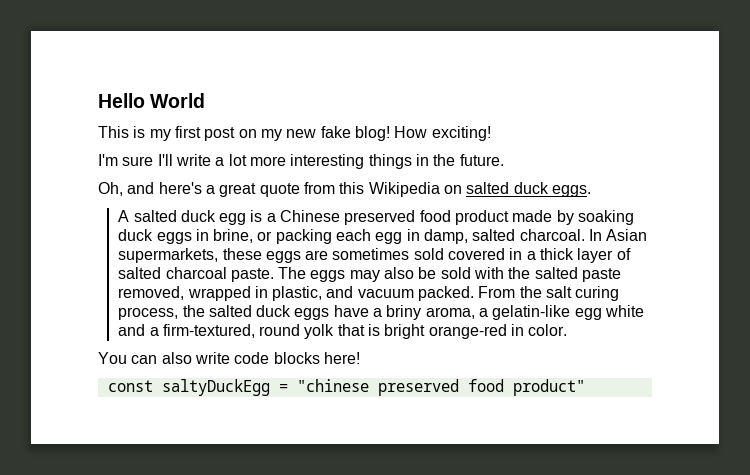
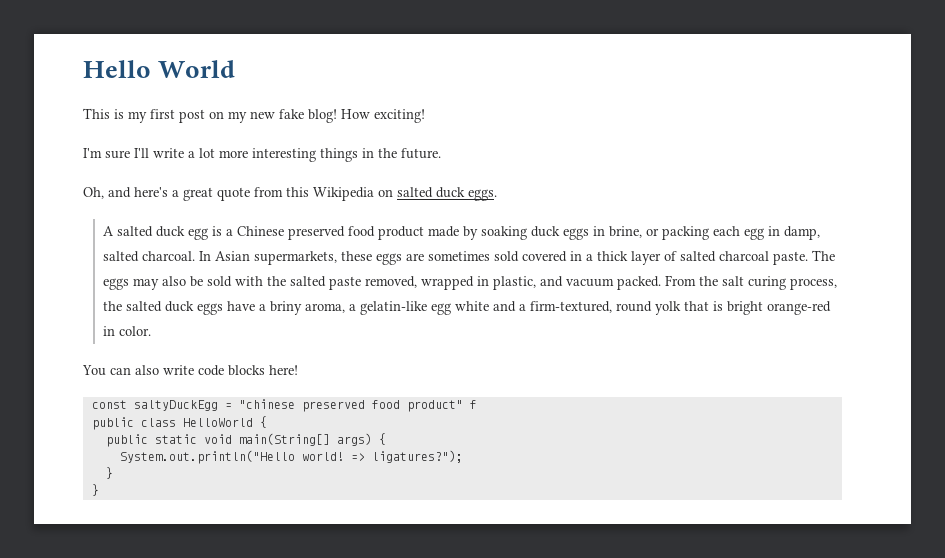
(585, 387) none -> [469,400,477,409] [91,416,267,430] [105,433,386,447] [119,450,463,464] [105,467,113,479] [91,484,99,496] f // public class HelloWorld { // public static void main(String[] args) { // System.out.println("Hello world! => ligatures?"); // } // }

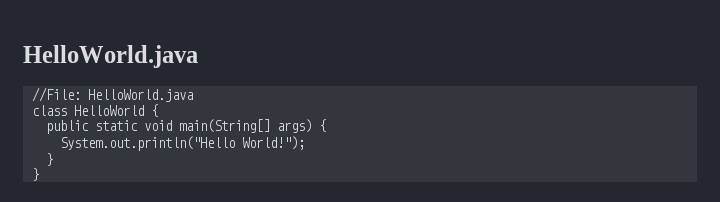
[83,60,236,78] [83,108,425,123] [83,148,441,162] [83,187,497,201] [103,226,821,240] [103,250,836,265] [103,275,838,290] [103,301,832,315] [103,326,152,336] [82,365,298,376] [91,399,477,412] [91,417,134,430] Hello World // This is my first post on my new fake blog! How exciting! // I'm sure I'll write a lot more interesting things in the future. // Oh, and here's a great quote from this Wikipedia on salted duck eggs. // A salted duck egg is a Chinese preserved food product made by soaking duck eggs in brine, or packing each egg in damp, salted charcoal. In Asian supermarkets, these eggs are sometimes sold covered in a thick layer of salted charcoal paste. The eggs may also be sold with the salted paste removed, wrapped in plastic, and vacuum packed. From the salt curing process, the salted duck eggs have a briny aroma, a gelatin-like egg white and a firm-textured, round yolk that is bright orange-red in color. // You can also write code blocks here! // const saltyDuckEgg = "chinese preserved food product" f // public -> [23,45,198,68] [32,87,194,102] HelloWorld.java // //File: HelloWorld.java //
[301,450,463,463] world! => ligatures?"); -> [242,136,306,150] World!");

